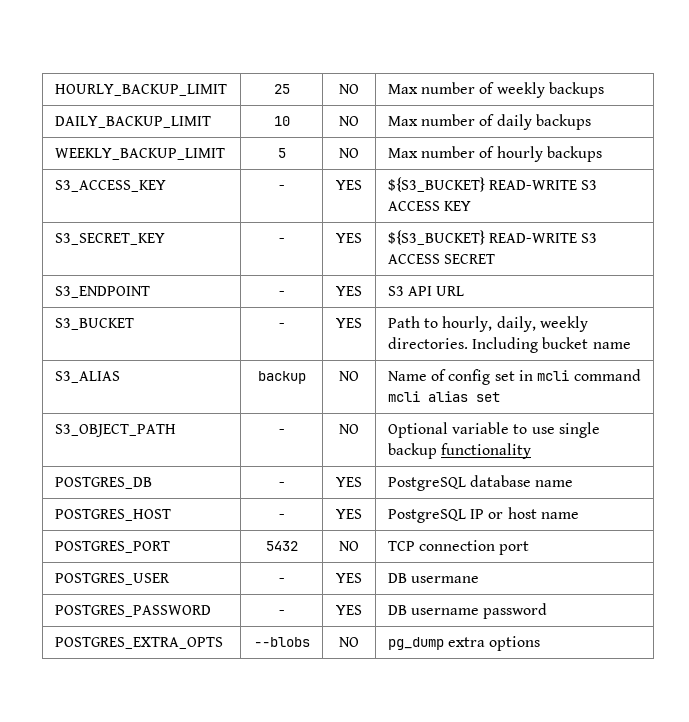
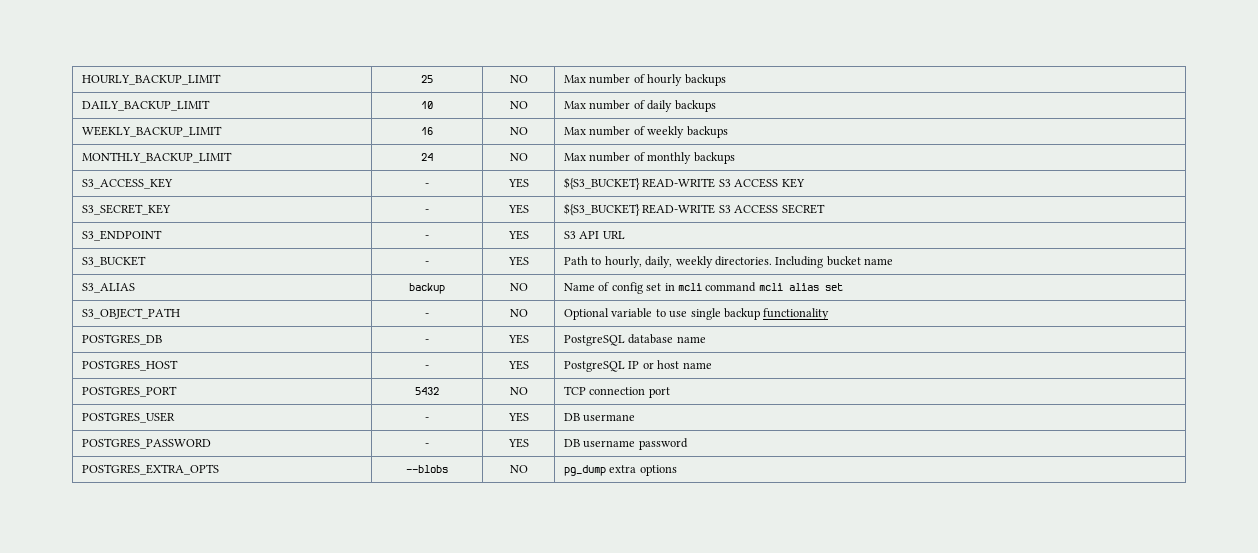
[496,82,545,98] weekly -> [647,74,683,86] hourly
[277,148,286,158] [339,148,359,158] [387,146,543,162] 5 | NO | Max number of hourly -> [421,127,433,135] [509,127,528,135] [564,126,728,138] [82,152,233,163] [421,153,433,161] [509,153,528,161] [564,152,692,164] 16 | NO | Max number of weekly backups // MONTHLY_BACKUP_LIMIT | 24 | NO | Max number of monthly

